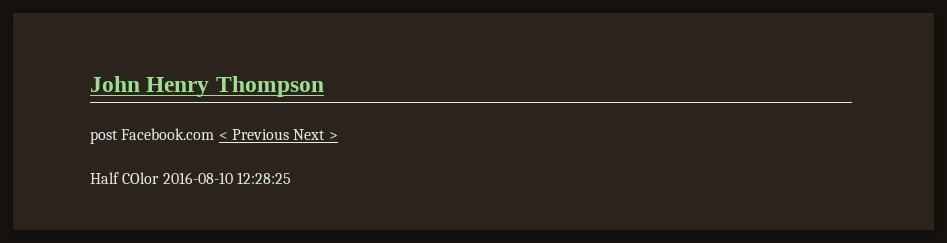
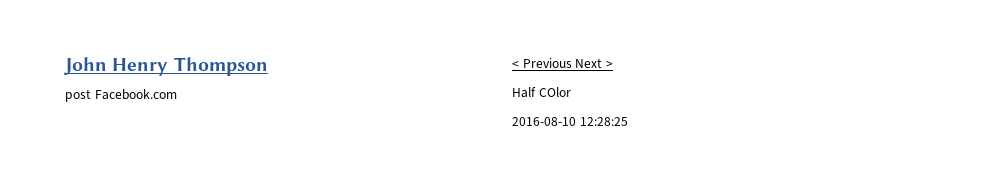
(215, 134) none -> (177, 94) //
(160, 178) none -> (571, 92) //

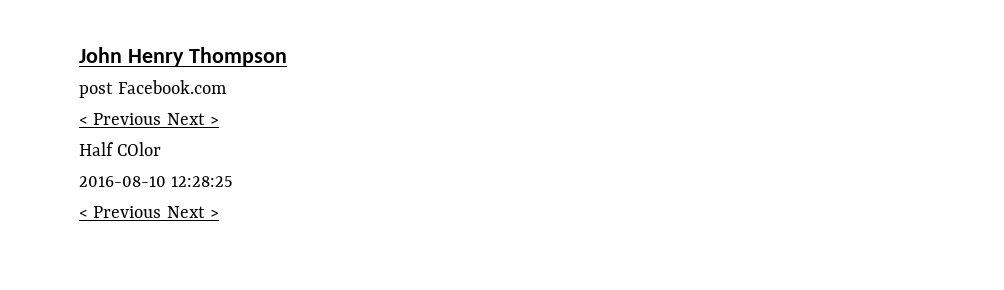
(628, 121) none -> [79,206,219,218] // < Previous Next >

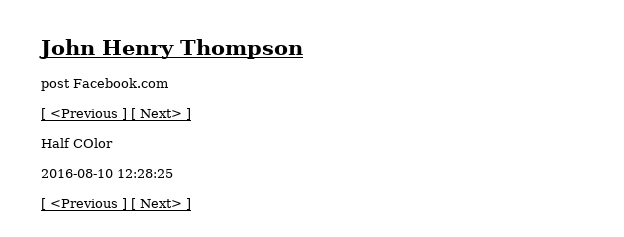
[79,113,219,125] [79,142,162,156] [79,176,234,187] [79,206,219,218] < Previous Next > // Half COlor // 2016-08-10 12:28:25 // < Previous Next > -> [41,108,191,120] [41,138,113,148] [41,169,173,178] [41,198,191,210] [ <Previous ] [ Next> ] // Half COlor // 2016-08-10 12:28:25 // [ <Previous ] [ Next> ]

